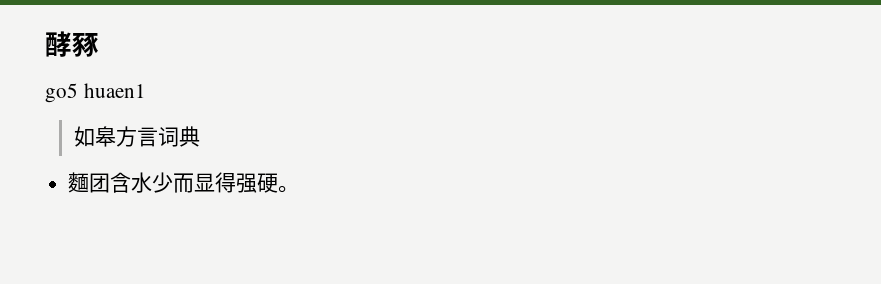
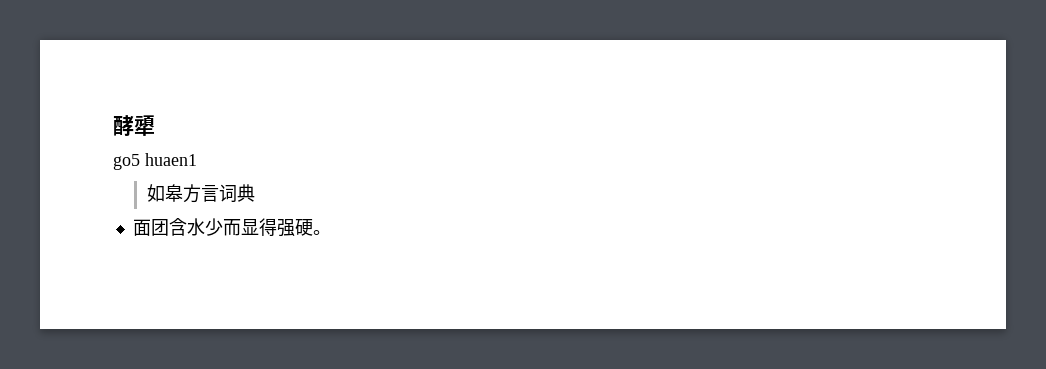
[72,33,99,57] 豩 -> [134,115,155,136] 㹕
[68,172,90,193] 麵 -> [132,219,151,236] 面

